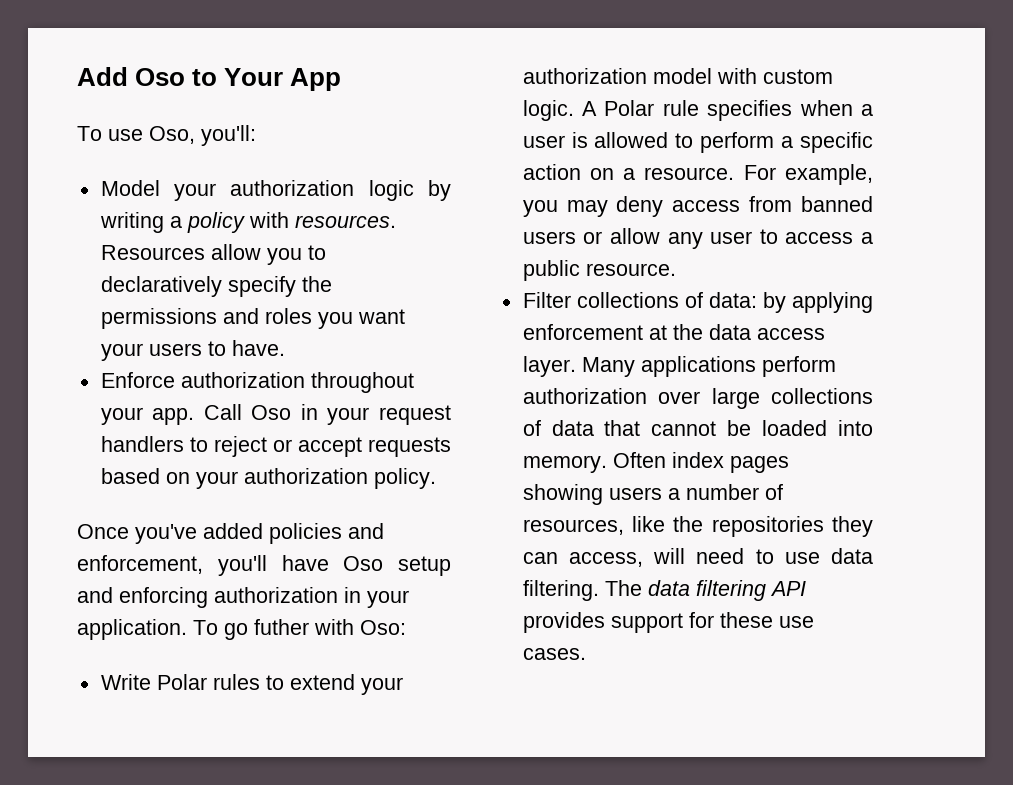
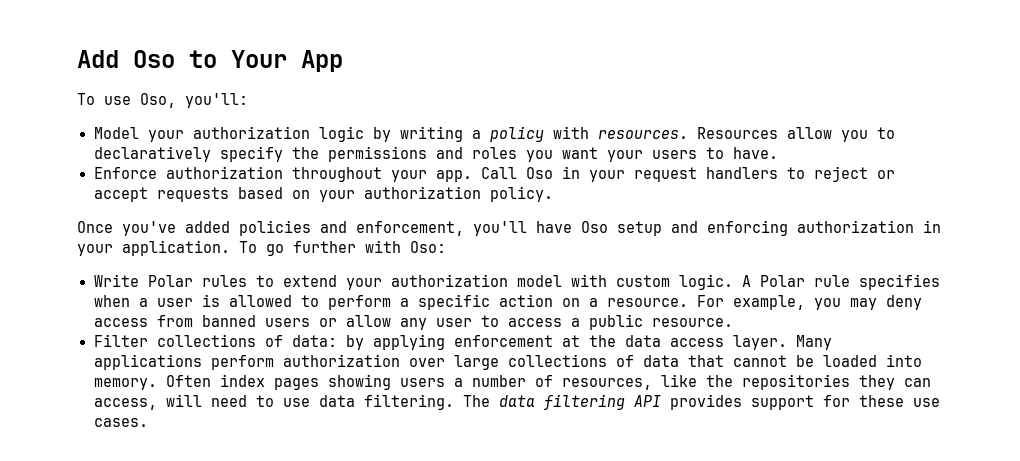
[254,619,309,635] futher -> [293,241,356,253] further

